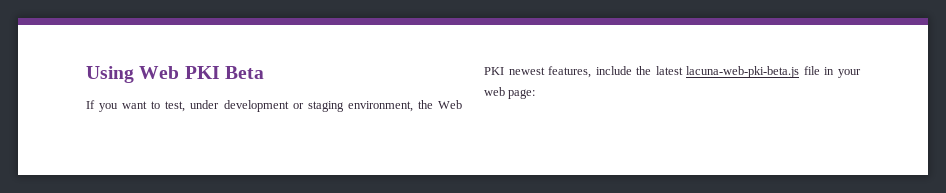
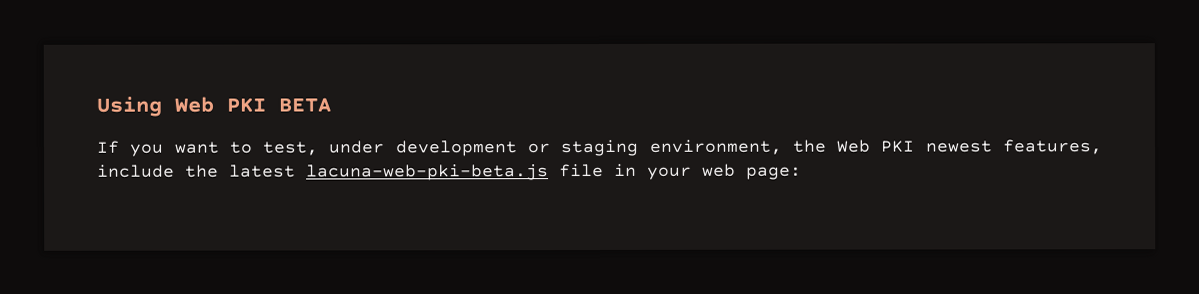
[224,66,264,79] Beta -> [278,97,331,113] BETA

